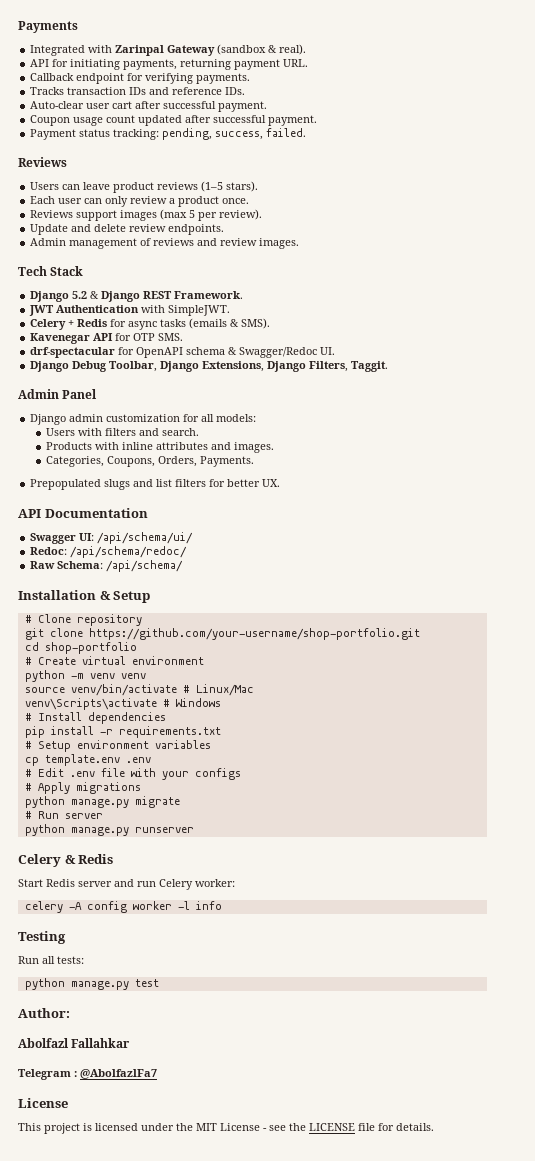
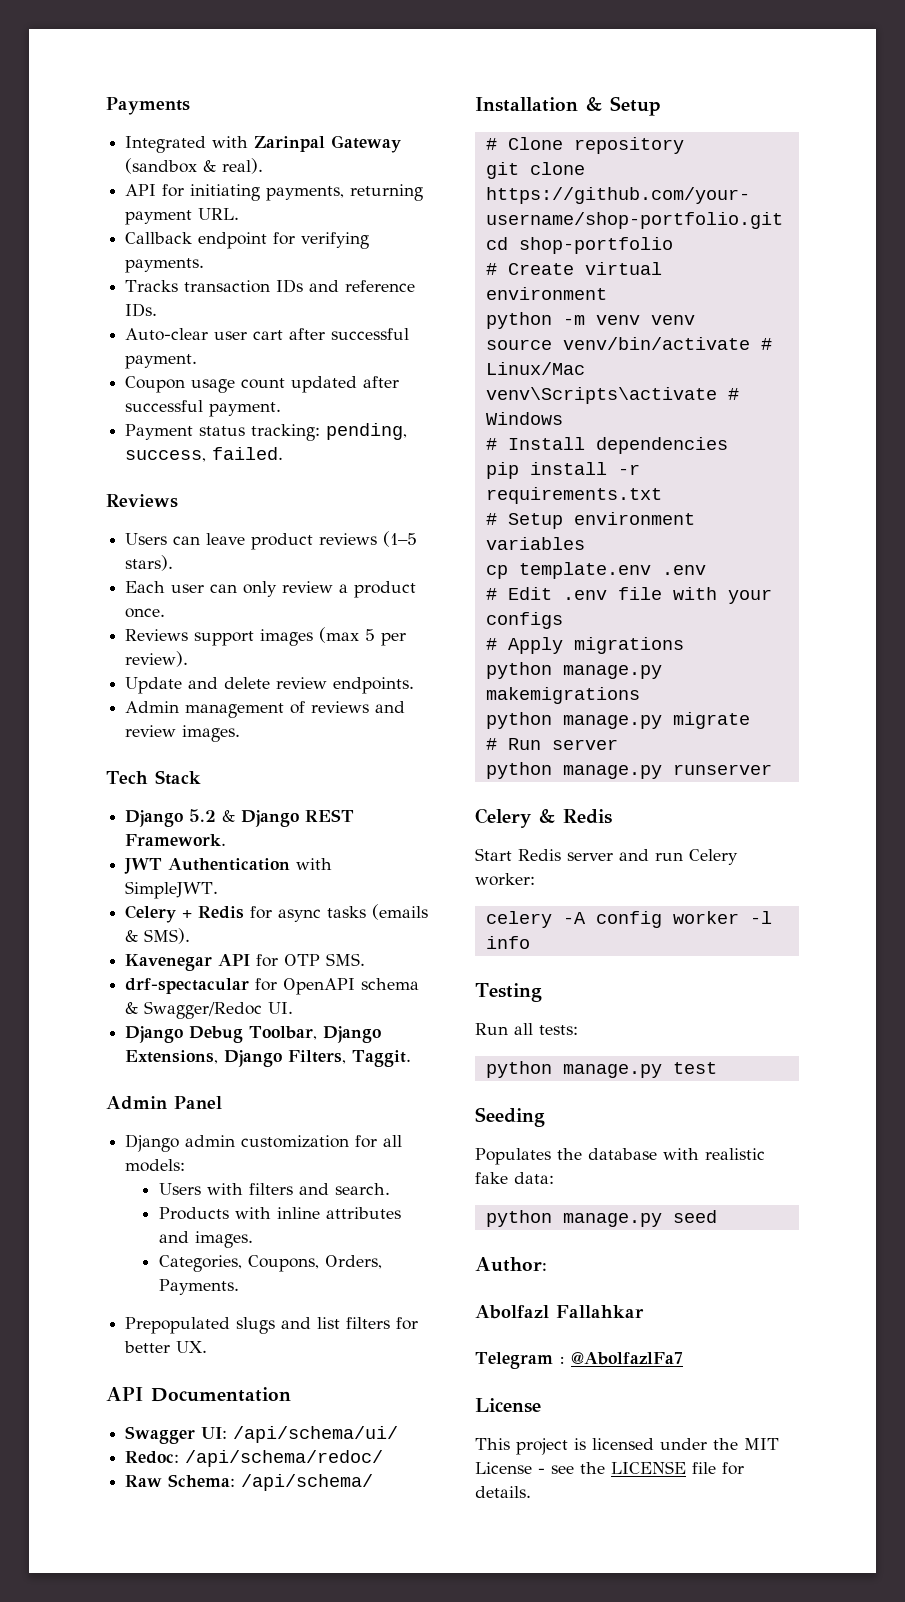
(141, 788) none -> [485,662,662,679] [485,687,640,704] // python manage.py makemigrations
(159, 983) none -> [475,1107,545,1127] [475,1148,765,1165] [475,1172,554,1184] [485,1210,717,1227] // Seeding // Populates the database with realistic fake data: // python manage.py seed

